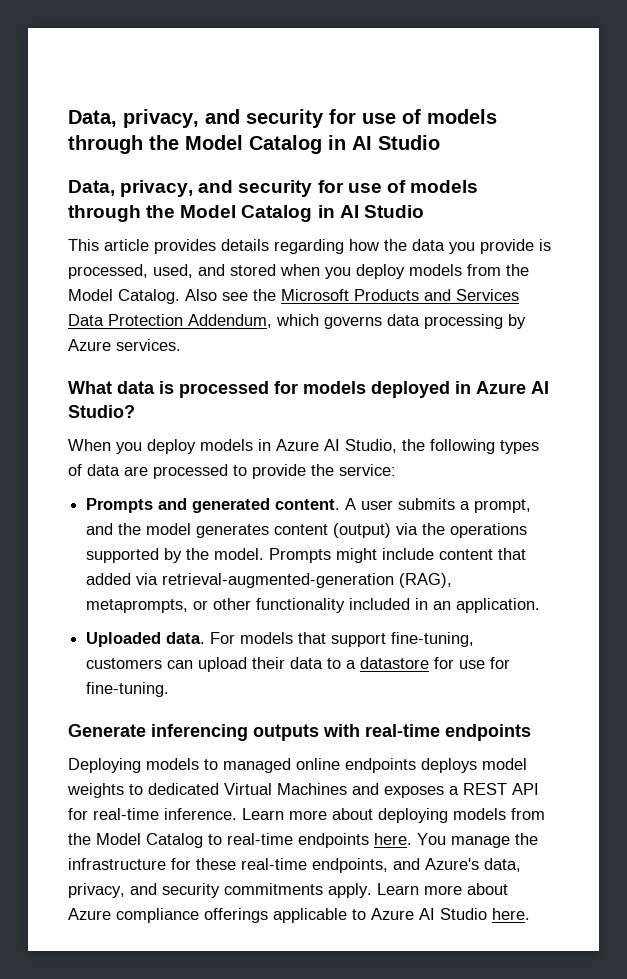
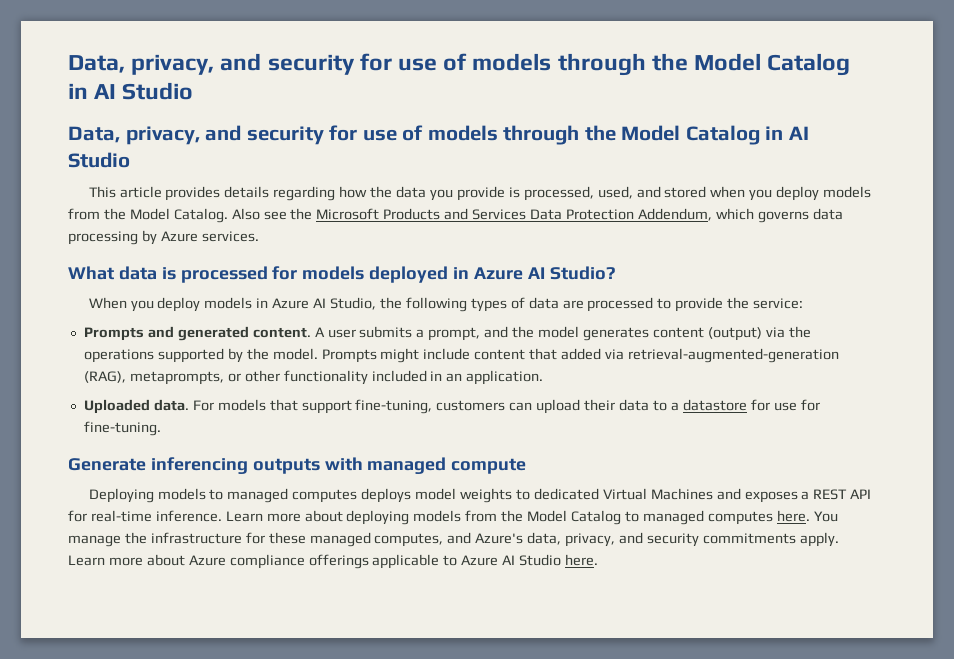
[365,724,531,741] real-time endpoints -> [367,457,527,474] managed compute
[296,758,416,773] online endpoints -> [292,489,358,503] computes
[227,833,369,848] real-time endpoints -> [642,510,773,525] managed computes
[241,858,388,873] real-time endpoints, -> [309,532,444,547] managed computes,

